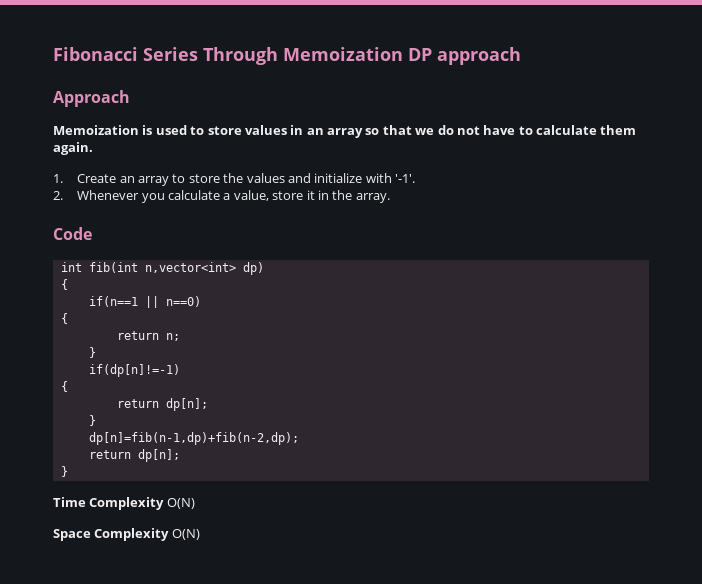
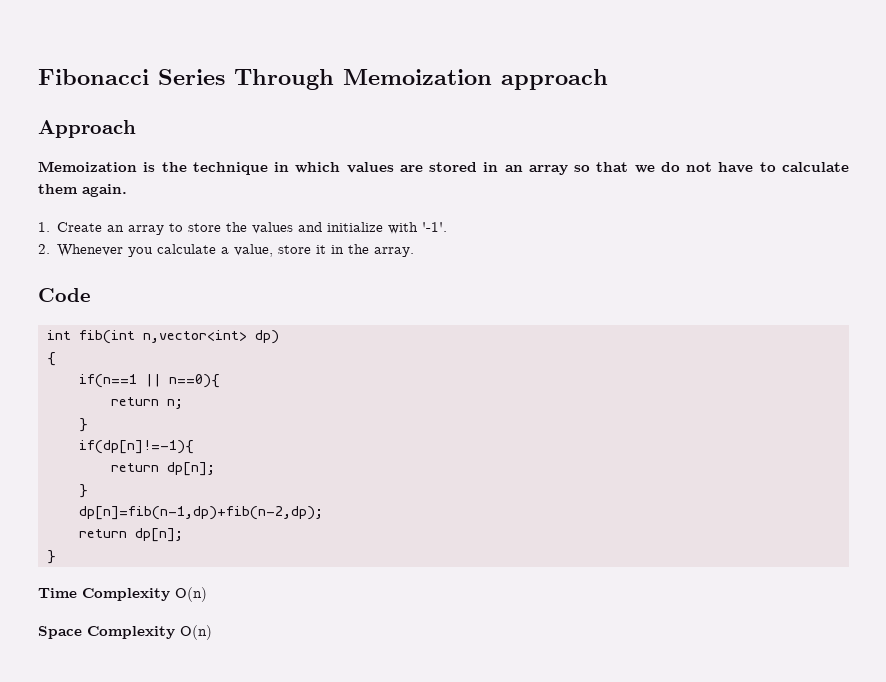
[408,48,432,61] DP -> (492, 77) none
[155,125,287,135] used to store values -> [161,162,478,175] the technique in which values are stored
[165,296,201,307] [60,313,68,324] n==0) // { -> [168,374,220,388] n==0){
[88,364,180,377] [60,381,68,392] if(dp[n]!=-1) // { -> [78,440,194,454] if(dp[n]!=-1){
[166,498,195,509] O(N) -> [175,587,207,602] O(n)
[171,529,200,540] O(N) -> [180,625,212,640] O(n)

